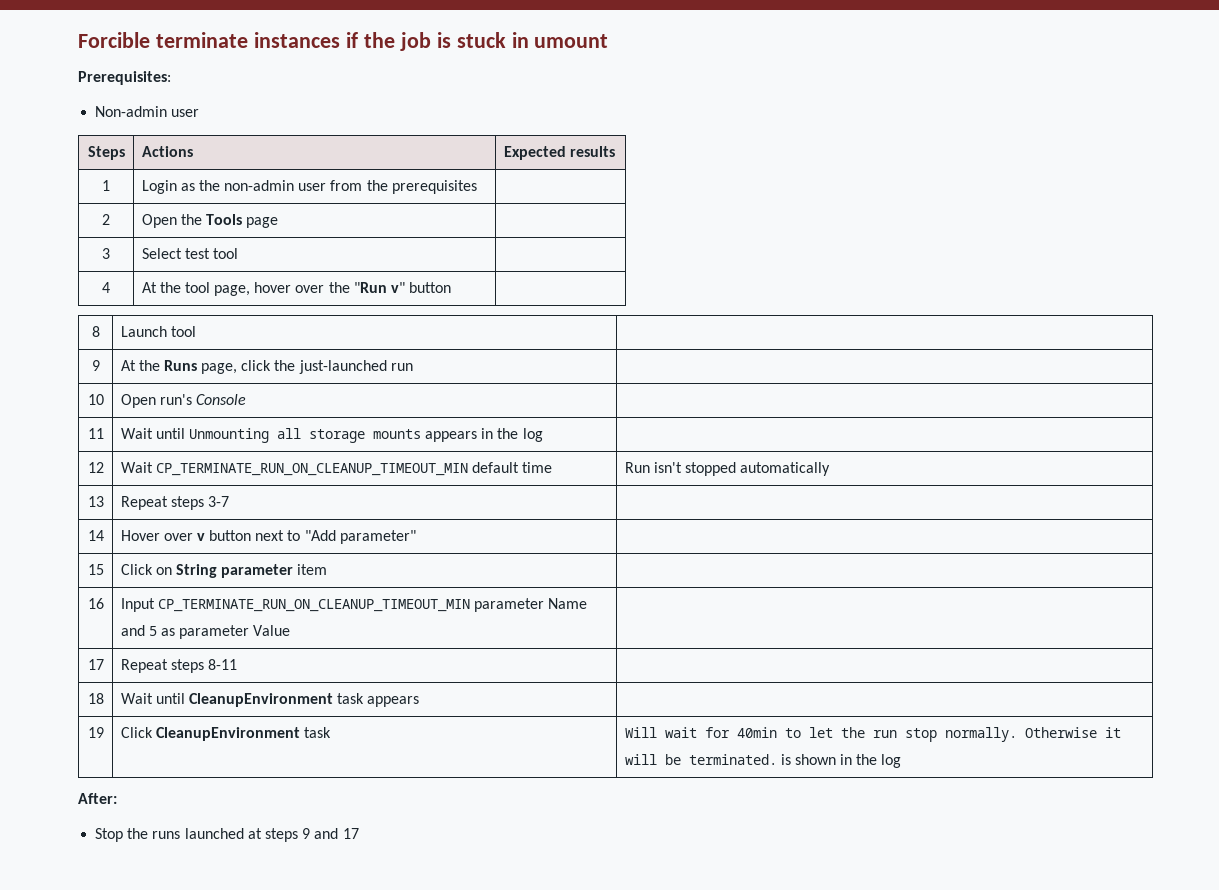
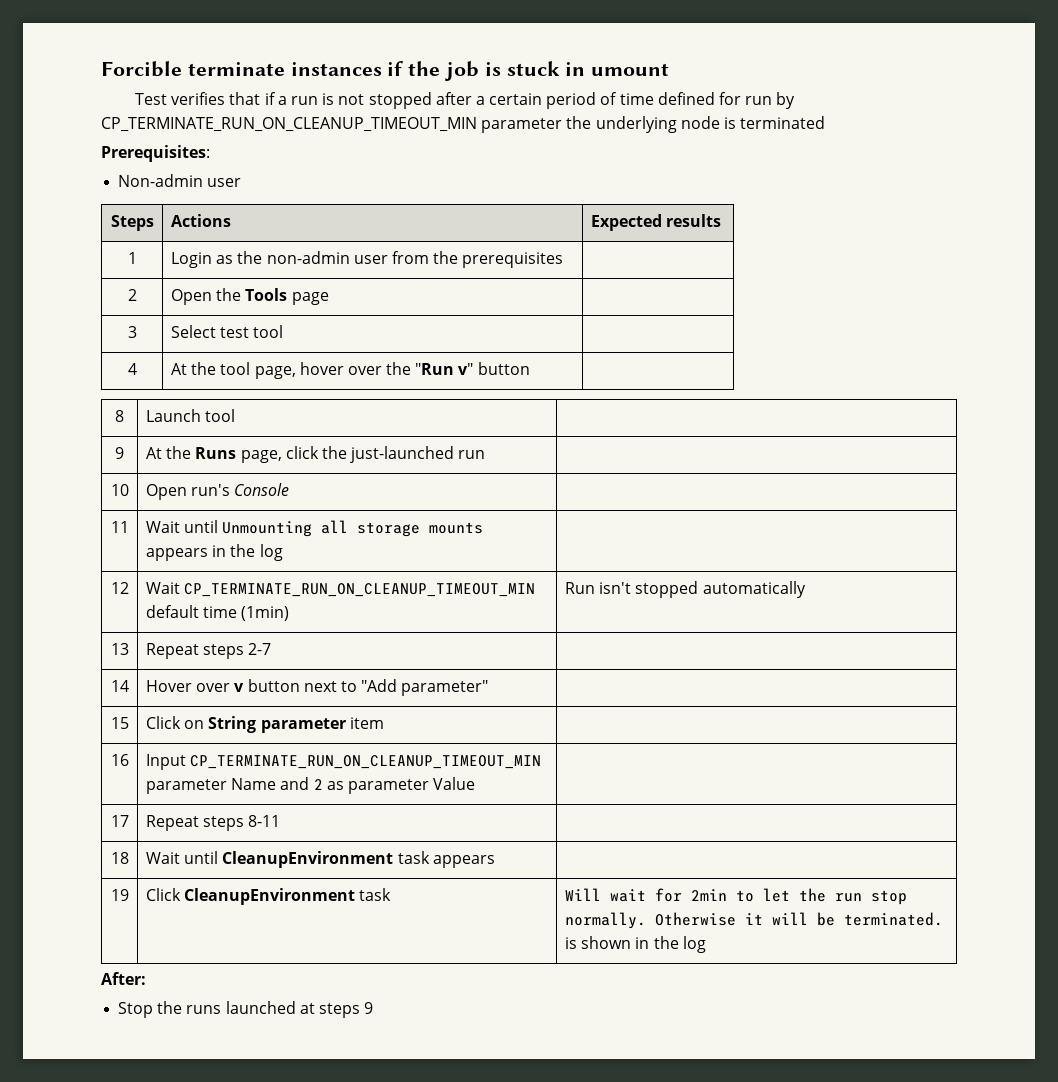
(609, 41) none -> [135,92,796,109] [101,116,826,133] // Test verifies that if a run is not stopped after a certain period of time defined for run by CP_TERMINATE_RUN_ON_CLEANUP_TIMEOUT_MIN parameter the underlying node is terminated
(553, 467) none -> [241,606,290,621] (1min)
[207,496,229,507] 3-7 -> [248,643,272,655] 2-7
[148,626,157,636] 5 -> [313,779,323,790] 2
[736,727,777,738] 40min -> [690,889,727,901] 2min
[314,828,359,839] and 17 -> (374, 1008) none

